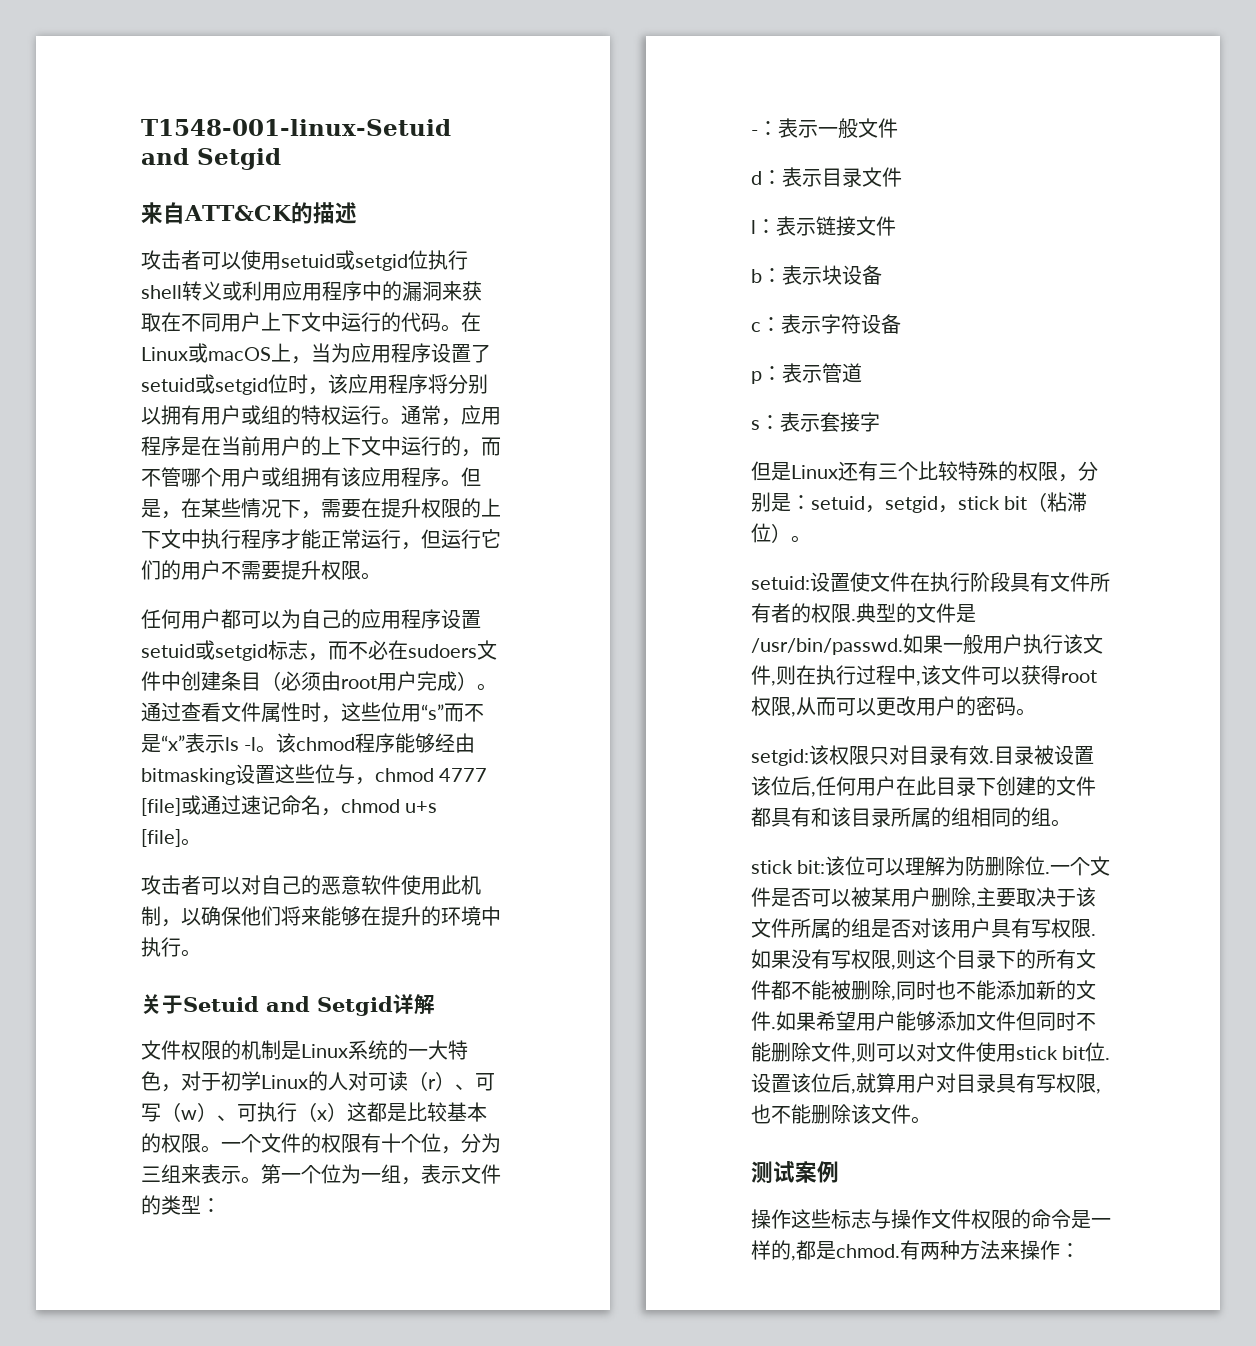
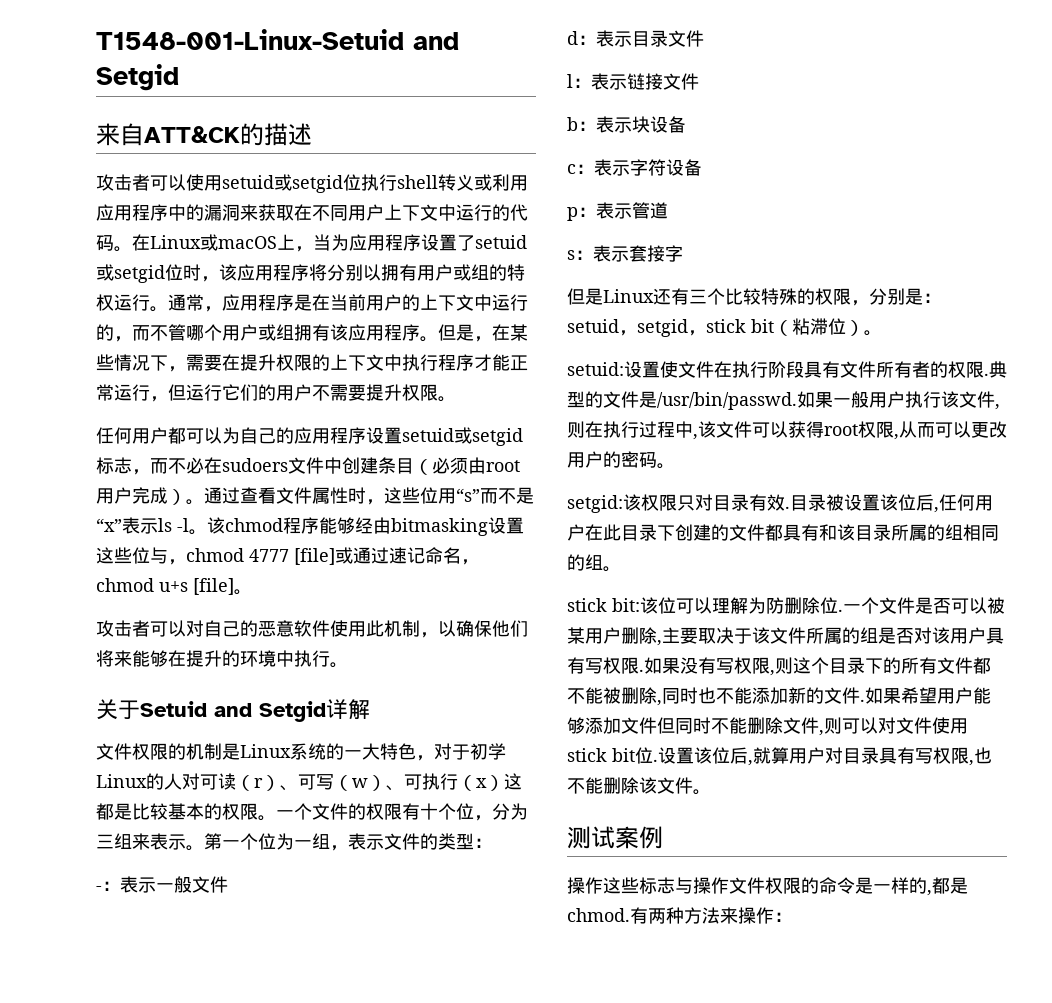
[141,119,451,136] T1548-001-linux-Setuid -> [96,29,404,50] T1548-001-Linux-Setuid

